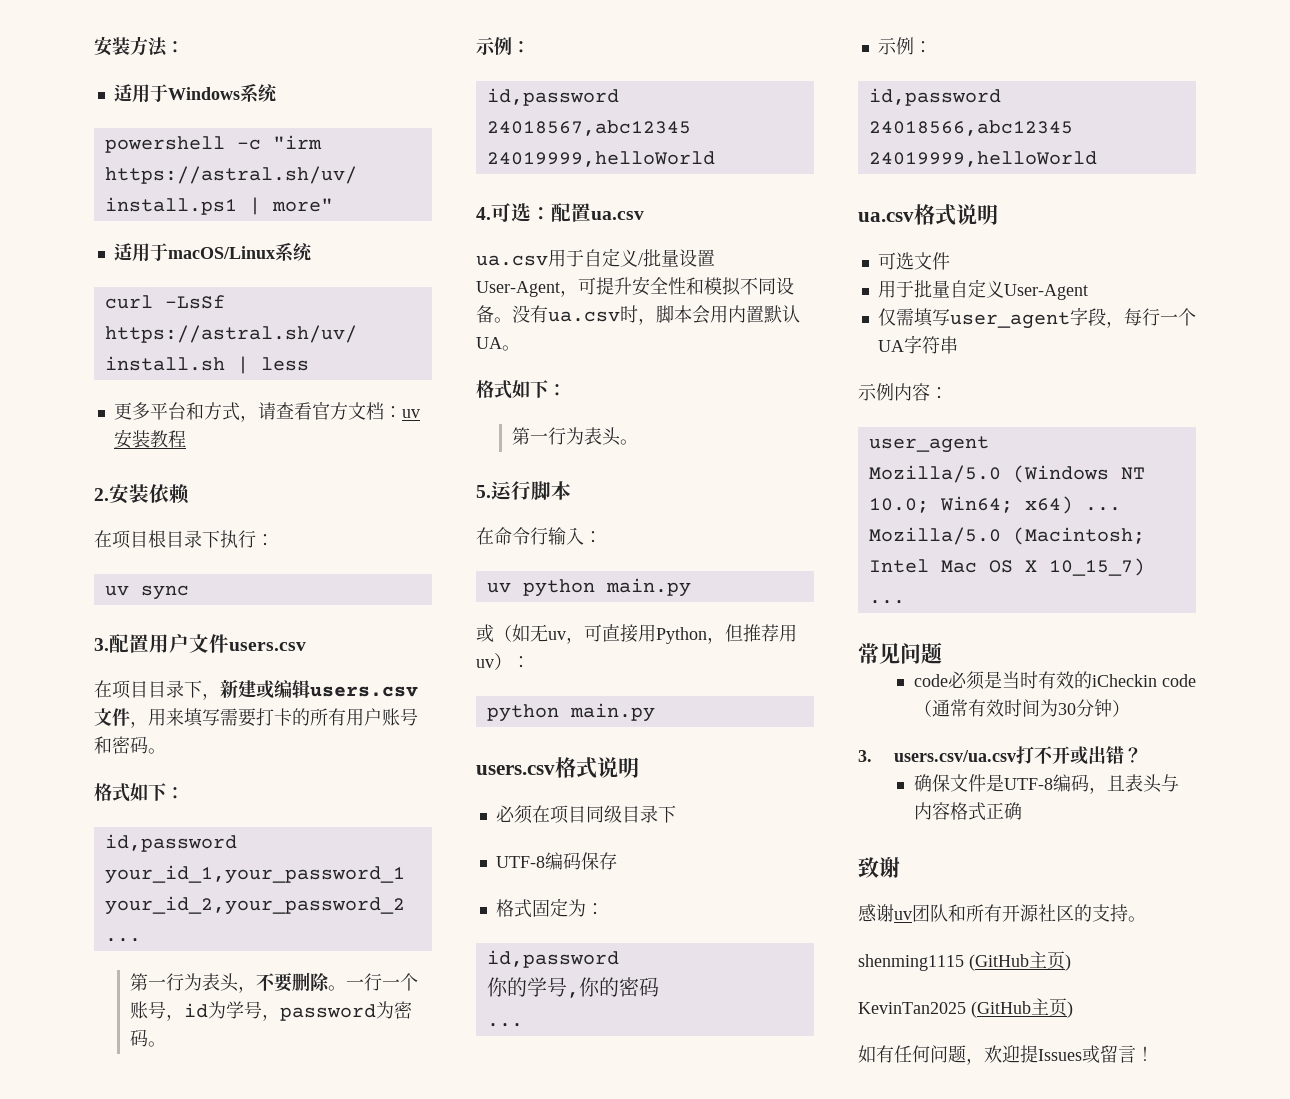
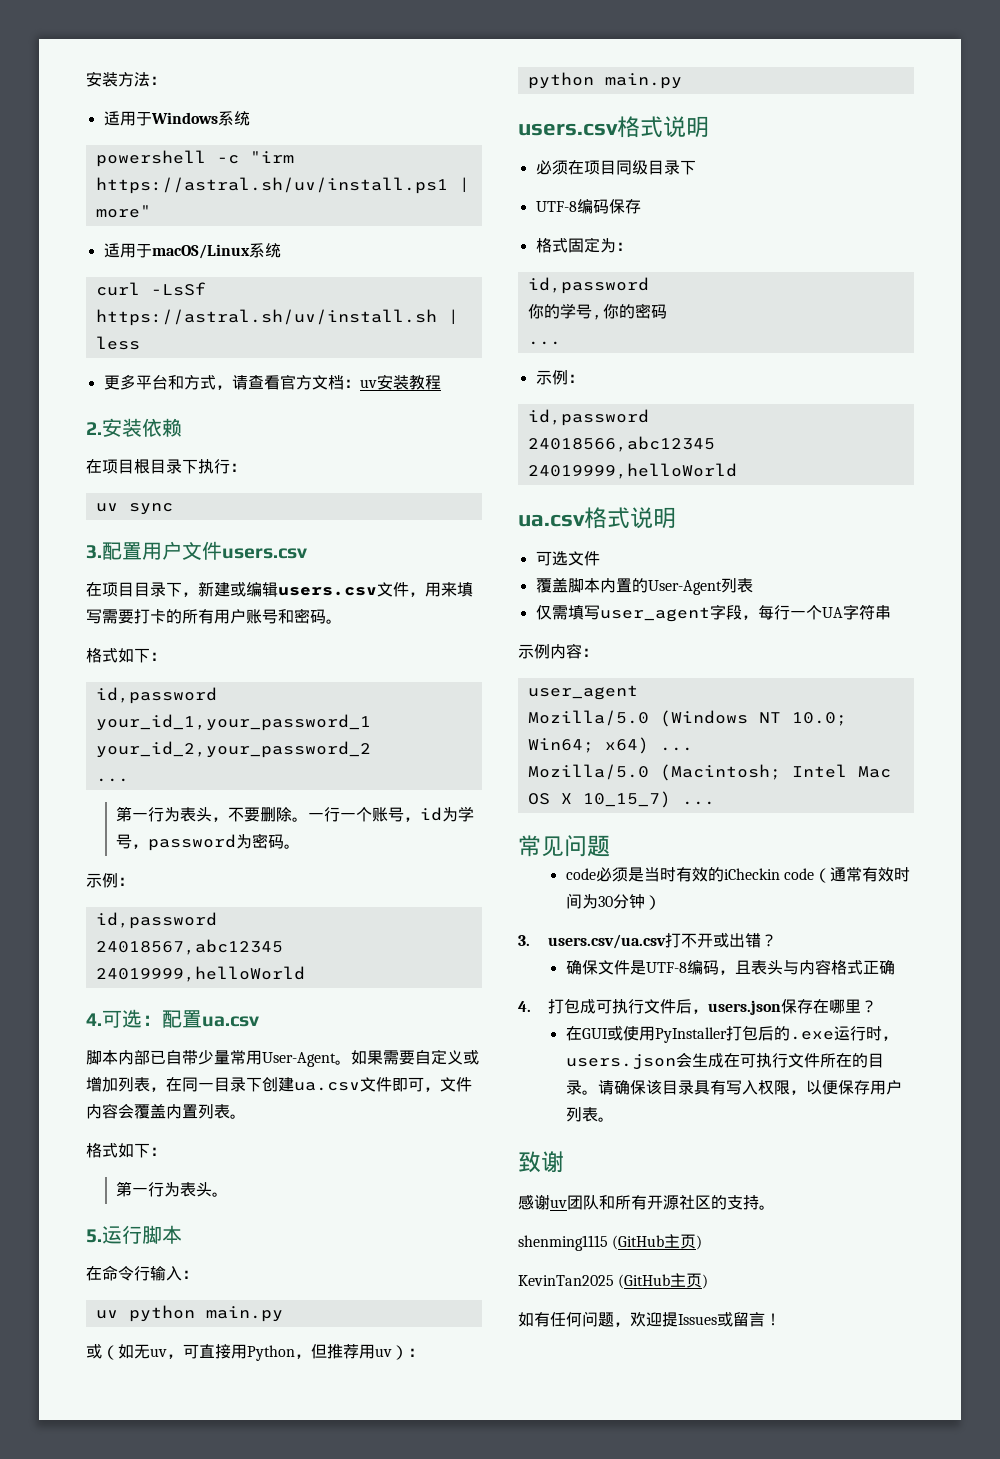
[476,248,715,267] [476,276,794,297] [476,305,800,325] [476,337,502,349] ua.csv用于自定义/批量设置User-Agent，可提升安全性和模拟不同设备。没有ua.csv时，脚本会用内置默认UA -> [86,1049,479,1067] [86,1076,472,1092] [86,1103,230,1119] 脚本内部已自带少量常用User-Agent。如果需要自定义或增加列表，在同一目录下创建ua.csv文件即可，文件内容会覆盖内置列表
[877,279,1088,300] 用于批量自定义User-Agent -> [535,578,753,595] 覆盖脚本内置的User-Agent列表
(1022, 811) none -> [518,998,878,1015] [565,1025,898,1043] [565,1052,884,1070] [565,1080,902,1095] [565,1107,614,1122] // 4.打包成可执行文件后，users.json保存在哪里？ // 在GUI或使用PyInstaller打包后的.exe运行时，users.json会生成在可执行文件所在的目录。请确保该目录具有写入权限，以便保存用户列表。

